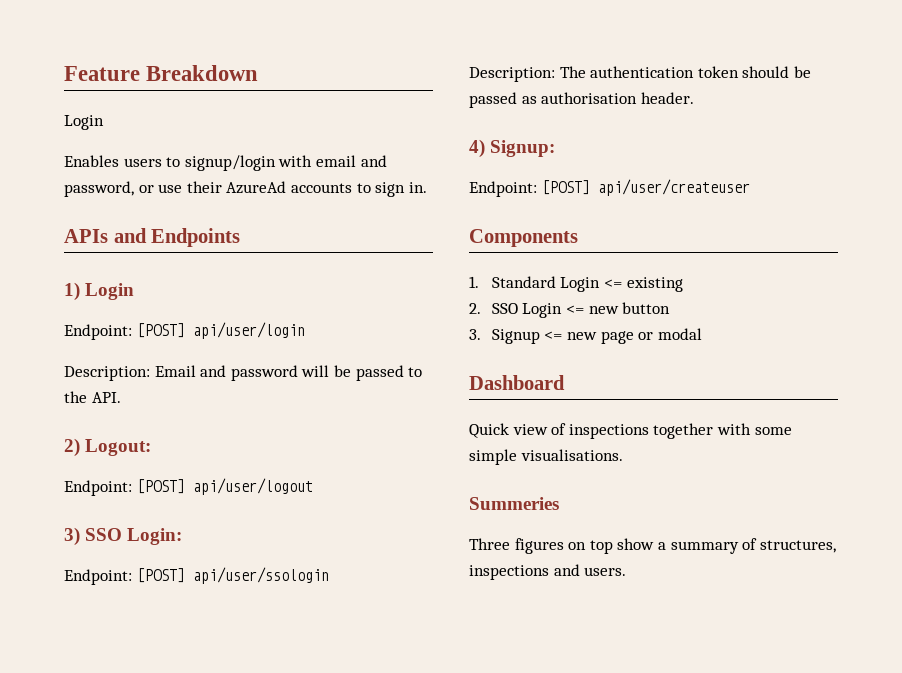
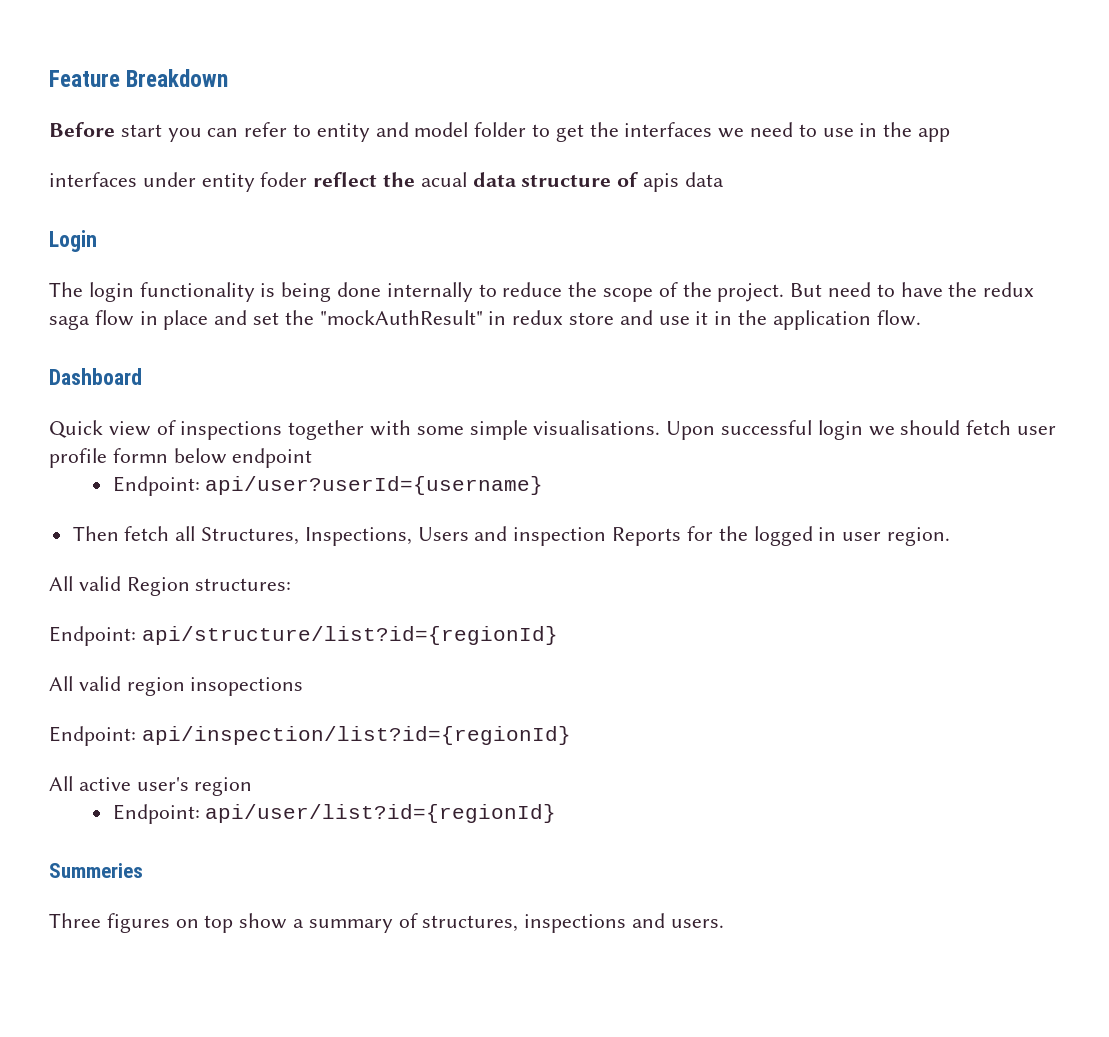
[64,115,104,130] [64,155,387,171] [64,181,427,197] [64,228,241,247] [64,282,135,301] [64,322,305,340] [64,365,423,381] [64,391,121,403] [64,438,152,457] [64,478,313,496] [64,527,183,546] [64,567,329,585] [469,66,811,82] [469,92,694,108] [469,139,556,158] [469,179,750,197] [469,229,578,247] [469,276,683,292] [469,302,671,318] [469,328,702,344] Login // Enables users to signup/login with email and password, or use their AzureAd accounts to sign in. // APIs and Endpoints // 1) Login // Endpoint: [POST] api/user/login // Description: Email and password will be passed to the API. // 2) Logout: // Endpoint: [POST] api/user/logout // 3) SSO Login: // Endpoint: [POST] api/user/ssologin // Description: The authentication token should be passed as authorisation header. // 4) Signup: // Endpoint: [POST] api/user/createuser // Components // 1. Standard Login <= existing // 2. SSO Login <= new button // 3. Signup <= new page or modal -> [49,122,951,142] [49,172,724,192] [49,230,97,252] [49,282,1035,302] [49,310,921,330] Before start you can refer to entity and model folder to get the interfaces we need to use in the app // interfaces under entity foder reflect the acual data structure of apis data // Login // The login functionality is being done internally to reduce the scope of the project. But need to have the redux saga flow in place and set the "mockAuthResult" in redux store and use it in the application flow.
(623, 455) none -> [666,420,1057,440] [49,448,313,468] [112,476,544,496] [72,526,950,546] [49,576,292,596] [49,626,558,646] [49,676,304,696] [49,726,571,746] [49,776,253,796] [112,804,557,824] Upon successful login we should fetch user profile formn below endpoint // Endpoint: api/user?userId={username} // Then fetch all Structures, Inspections, Users and inspection Reports for the logged in user region. // All valid Region structures: // Endpoint: api/structure/list?id={regionId} // All valid region insopections // Endpoint: api/inspection/list?id={regionId} // All active user's region // Endpoint: api/user/list?id={regionId}

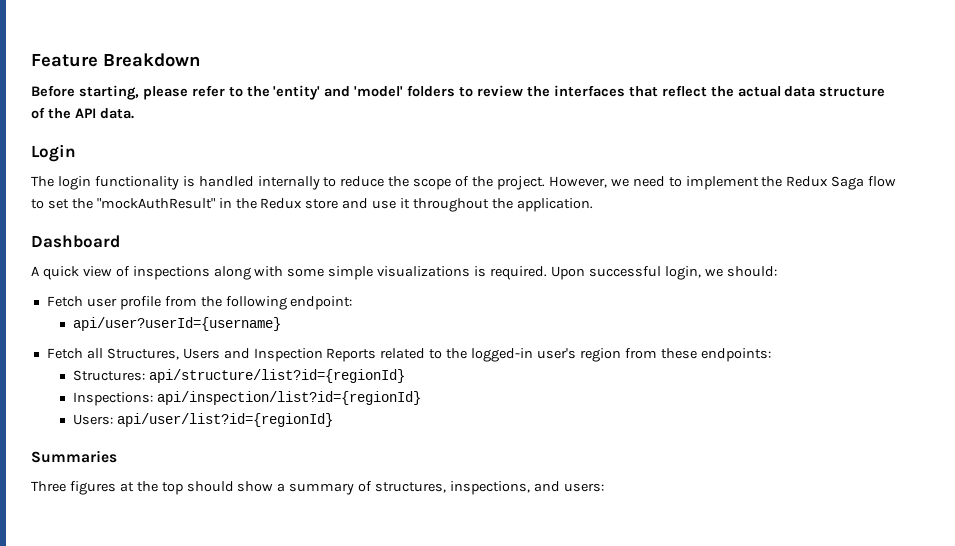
[120,122,951,142] [49,172,308,192] start you can refer to entity and model folder to get the interfaces we need to use in the app // interfaces under entity foder -> [78,85,658,100] starting, please refer to the 'entity' and 'model' folders to review the interfaces that
[420,172,467,187] acual -> [737,86,781,97] actual
[643,172,724,192] apis data -> [47,108,134,119] the API data.
[281,282,382,302] being done -> [198,176,254,187] handled
[790,282,1035,297] [49,310,248,330] But need to have the redux saga flow in place and -> [548,176,897,190] [31,199,44,209] However, we need to implement the Redux Saga flow to
[512,310,564,325] redux -> [235,198,303,209] the Redux
[714,310,921,330] in the application flow. -> [413,198,593,212] throughout the application.
[49,420,103,438] Quick -> [31,266,79,280] A quick
[288,420,365,440] together -> [213,266,251,280] along
[533,420,1057,440] [49,448,313,468] [112,476,200,496] visualisations. Upon successful login we should fetch user profile formn below endpoint // Endpoint: -> [377,266,777,280] [46,296,353,310] visualizations is required. Upon successful login, we should: // Fetch user profile from the following endpoint: //
[72,526,170,541] Then fetch -> [46,348,83,359] Fetch
[304,527,412,546] Inspections, -> (179, 354) none
[513,526,950,546] [49,576,292,596] [49,626,558,646] [49,676,304,696] [49,726,571,746] [49,776,253,796] [112,804,200,824] inspection Reports for the logged in user region. // All valid Region structures: // Endpoint: api/structure/list?id={regionId} // All valid region insopections // Endpoint: api/inspection/list?id={regionId} // All active user's region // Endpoint: -> [253,348,771,362] [72,369,405,383] [72,391,421,406] [72,414,113,425] Inspection Reports related to the logged-in user's region from these endpoints: // Structures: api/structure/list?id={regionId} // Inspections: api/inspection/list?id={regionId} // Users:
[49,863,143,878] Summeries -> [31,450,117,463] Summaries
[175,915,234,933] on top -> [119,481,234,495] at the top should
[524,913,724,933] inspections and users. -> [450,481,604,495] inspections, and users:

